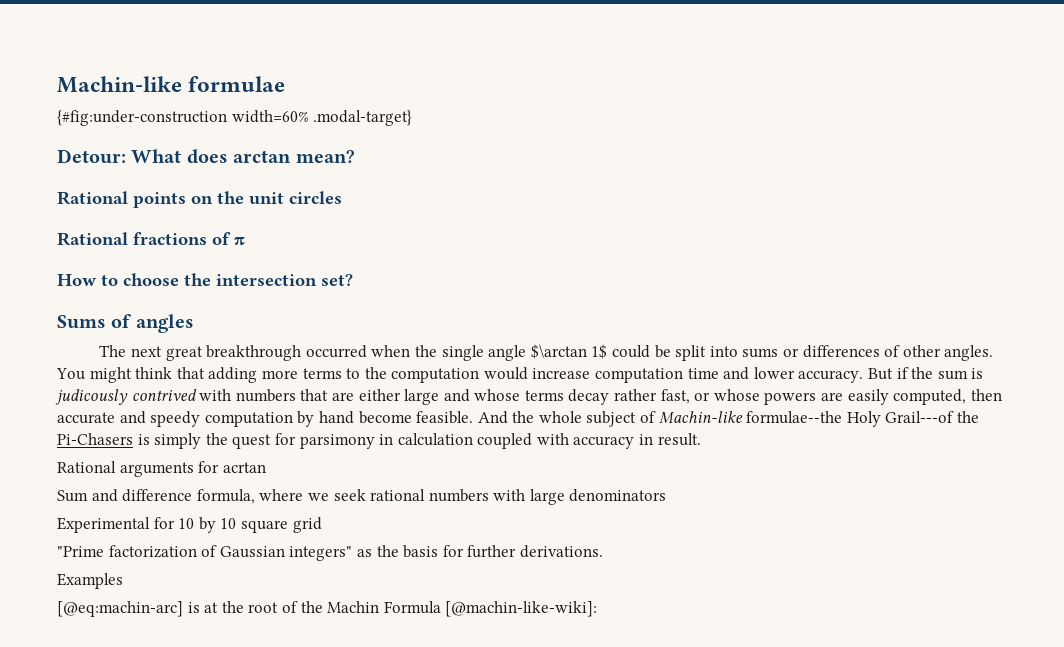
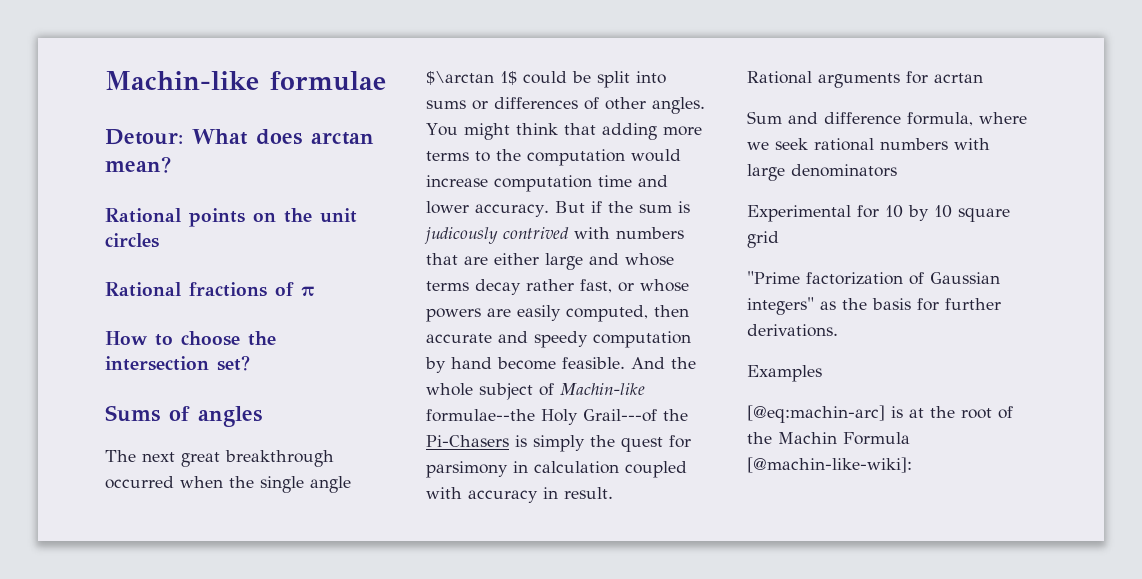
[57,110,413,126] // {#fig:under-construction width=60% .modal-target} -> (386, 81) none

